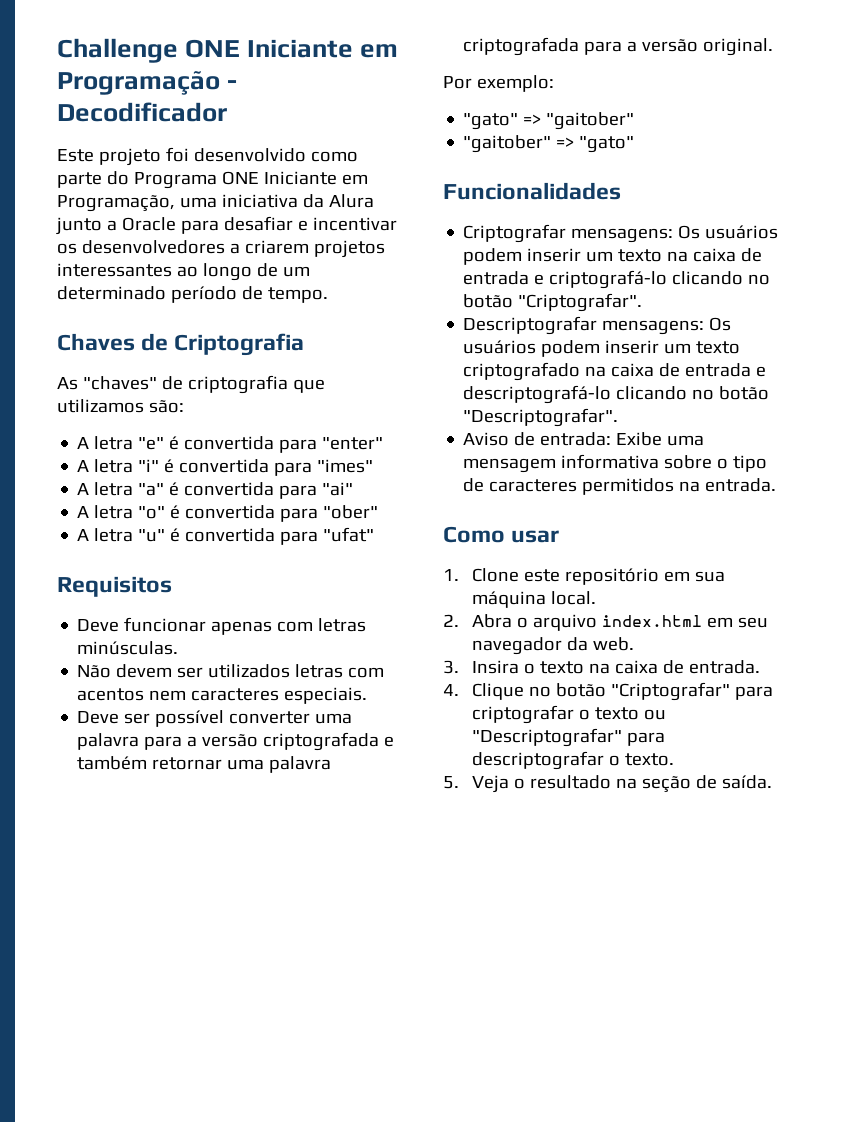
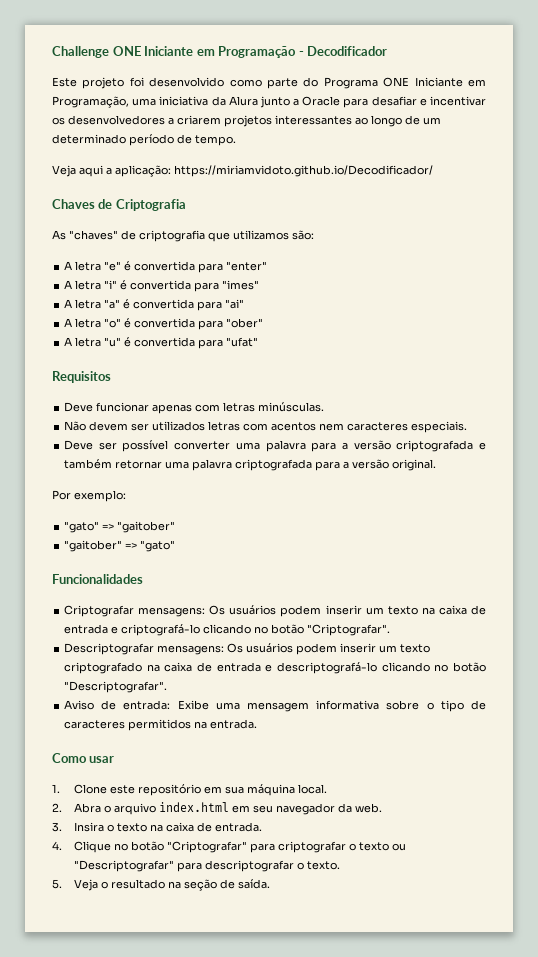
(328, 295) none -> [52,165,433,177] // Veja aqui a aplicação: https://miriamvidoto.github.io/Decodificador/

